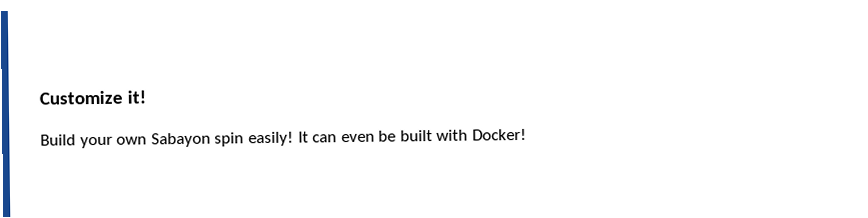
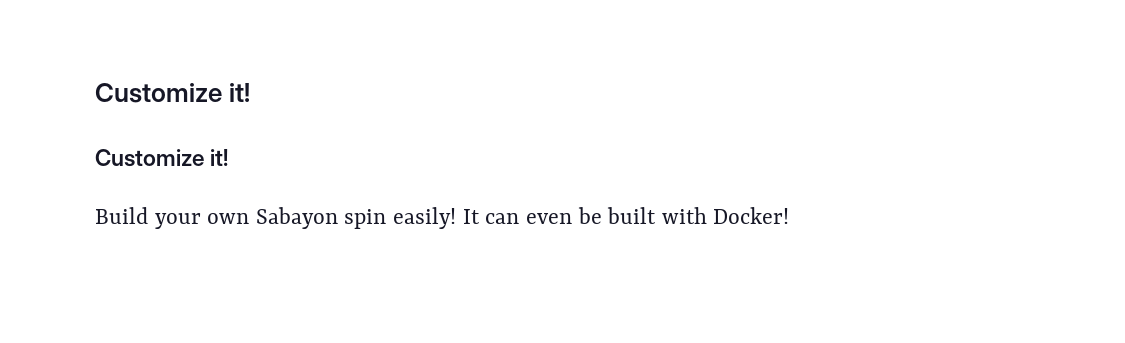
[39,90,147,105] Customize it! -> [95,83,251,103] [95,149,229,167] Customize it! // Customize it!

